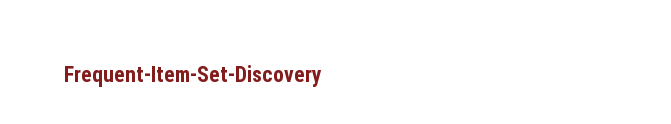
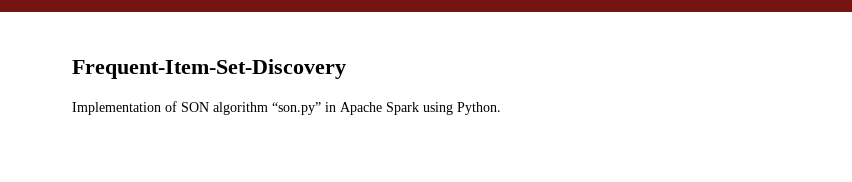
(322, 76) none -> [72,101,501,115] // Implementation of SON algorithm “son.py” in Apache Spark using Python.

